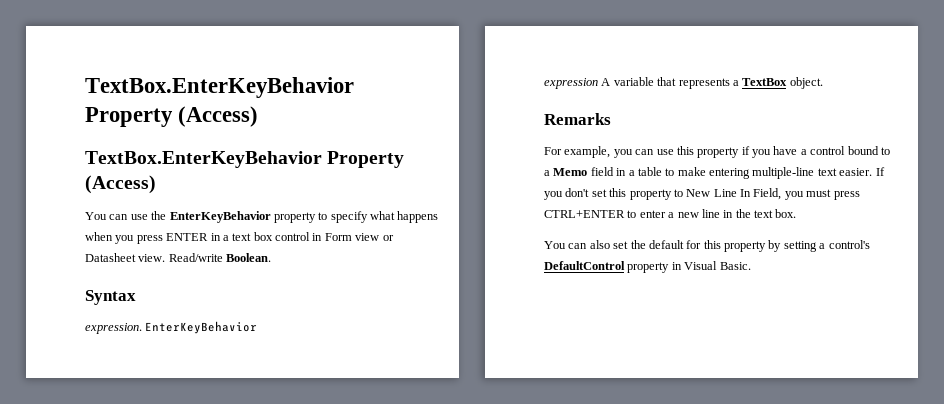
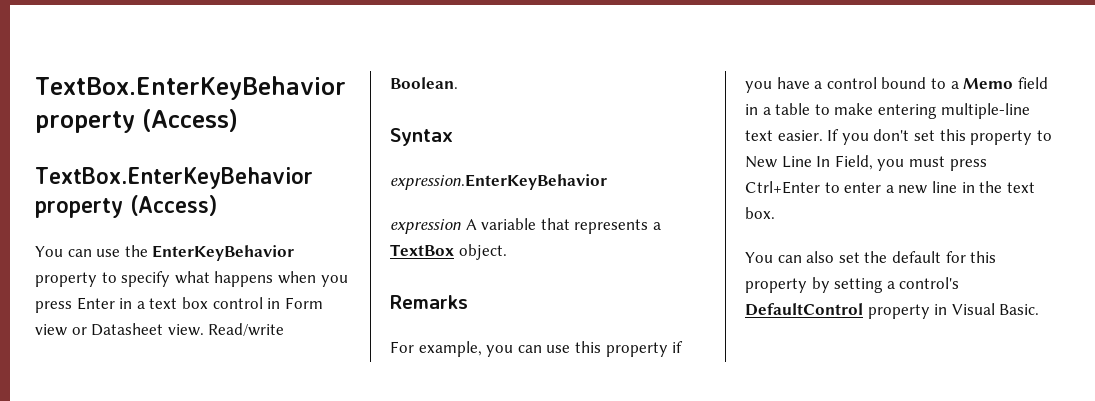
[85,77,354,98] [85,107,173,127] TextBox.EnterKeyBehavior Property -> [35,76,346,100] [35,111,135,133] TextBox.EnterKeyBehavior property
[327,151,405,168] Property -> [35,198,123,218] property
[166,233,209,241] ENTER -> [76,297,115,310] Enter
[85,321,258,334] expression. EnterKeyBehavior -> [390,174,607,190] expression.EnterKeyBehavior
[544,210,625,218] CTRL+ENTER -> [745,181,820,194] Ctrl+Enter

